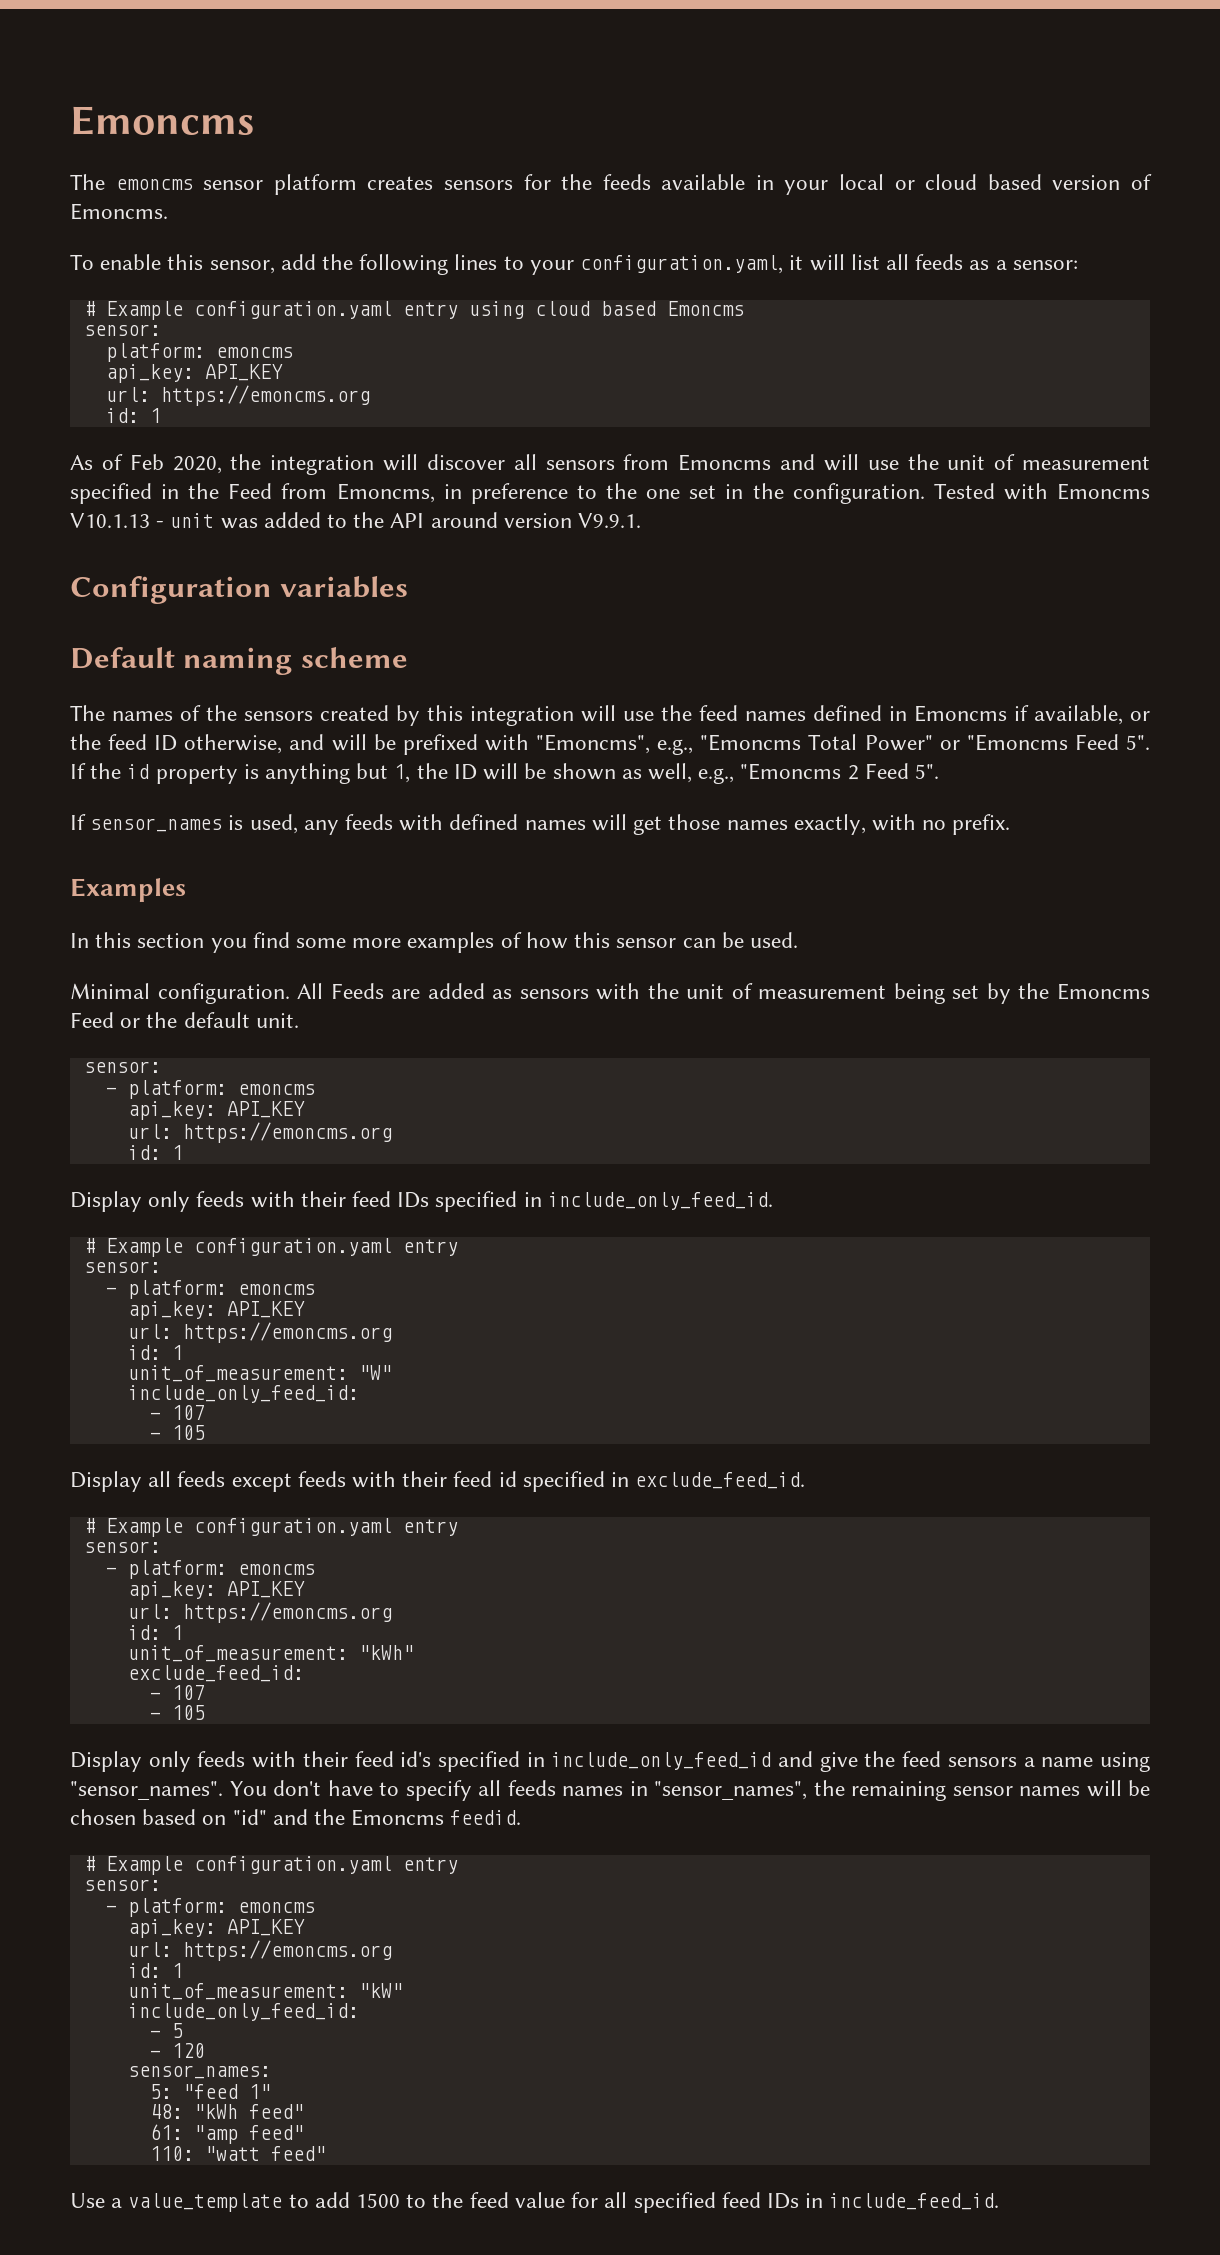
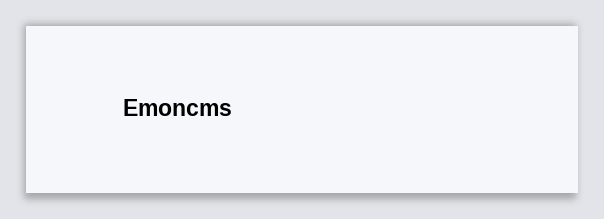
[70,106,254,135] [70,174,1152,195] [70,203,168,220] [70,254,1078,275] [83,301,744,320] [83,324,161,336] [105,343,293,362] [105,364,283,383] [105,385,370,406] [105,408,161,423] [70,454,1151,475] [70,483,1150,504] [70,512,642,529] [70,576,409,604] [70,647,408,675] [70,705,1150,726] [70,734,1150,755] [70,763,939,784] [70,814,1011,835] [70,878,186,902] [70,932,798,953] [70,983,1150,1004] [70,1012,299,1028] [83,1061,161,1073] [105,1080,315,1099] [127,1101,305,1120] [127,1122,392,1143] [127,1145,183,1160] [70,1191,773,1212] [83,1238,458,1257] [83,1261,161,1273] [105,1280,315,1299] [127,1301,305,1320] [127,1322,392,1343] [127,1345,183,1360] [127,1365,392,1382] [127,1385,359,1403] [149,1405,205,1420] [149,1425,205,1440] [70,1471,806,1492] [83,1518,458,1537] [83,1541,161,1553] [105,1560,315,1579] [127,1581,305,1600] [127,1602,392,1623] [127,1625,183,1640] [127,1645,414,1662] [127,1665,304,1682] [149,1685,205,1700] [149,1705,205,1720] [70,1751,1151,1772] [70,1780,1150,1801] [70,1809,522,1826] [83,1856,458,1875] [83,1879,161,1891] [105,1898,315,1917] [127,1919,305,1938] [127,1940,392,1961] [127,1963,183,1978] [127,1983,403,2000] [127,2003,359,2021] [149,2023,183,2038] [149,2043,205,2058] [127,2065,271,2079] [149,2084,271,2099] [149,2104,304,2119] [149,2124,304,2144] [149,2146,326,2161] [70,2192,1000,2213] Emoncms // The emoncms sensor platform creates sensors for the feeds available in your local or cloud based version of Emoncms. // To enable this sensor, add the following lines to your configuration.yaml, it will list all feeds as a sensor: // # Example configuration.yaml entry using cloud based Emoncms // sensor: // platform: emoncms // api_key: API_KEY // url: https://emoncms.org // id: 1 // As of Feb 2020, the integration will discover all sensors from Emoncms and will use the unit of measurement specified in the Feed from Emoncms, in preference to the one set in the configuration. Tested with Emoncms V10.1.13 - unit was added to the API around version V9.9.1. // Configuration variables // Default naming scheme // The names of the sensors created by this integration will use the feed names defined in Emoncms if available, or the feed ID otherwise, and will be prefixed with "Emoncms", e.g., "Emoncms Total Power" or "Emoncms Feed 5". If the id property is anything but 1, the ID will be shown as well, e.g., "Emoncms 2 Feed 5". // If sensor_names is used, any feeds with defined names will get those names exactly, with no prefix. // Examples // In this section you find some more examples of how this sensor can be used. // Minimal configuration. All Feeds are added as sensors with the unit of measurement being set by the Emoncms Feed or the default unit. // sensor: // - platform: emoncms // api_key: API_KEY // url: https://emoncms.org // id: 1 // Display only feeds with their feed IDs specified in include_only_feed_id. // # Example configuration.yaml entry // sensor: // - platform: emoncms // api_key: API_KEY // url: https://emoncms.org // id: 1 // unit_of_measurement: "W" // include_only_feed_id: // - 107 // - 105 // Display all feeds except feeds with their feed id specified in exclude_feed_id. // # Example configuration.yaml entry // sensor: // - platform: emoncms // api_key: API_KEY // url: https://emoncms.org // id: 1 // unit_of_measurement: "kWh" // exclude_feed_id: // - 107 // - 105 // Display only feeds with their feed id's specified in include_only_feed_id and give the feed sensors a name using "sensor_names". You don't have to specify all feeds names in "sensor_names", the remaining sensor names will be chosen based on "id" and the Emoncms feedid. // # Example configuration.yaml entry // sensor: // - platform: emoncms // api_key: API_KEY // url: https://emoncms.org // id: 1 // unit_of_measurement: "kW" // include_only_feed_id: // - 5 // - 120 // sensor_names: // 5: "feed 1" // 48: "kWh feed" // 61: "amp feed" // 110: "watt feed" // Use a value_template to add 1500 to the feed value for all specified feed IDs in include_feed_id. -> [123,99,232,116] Emoncms

